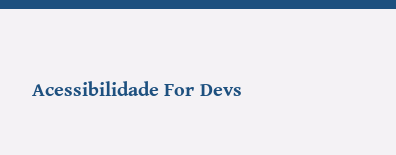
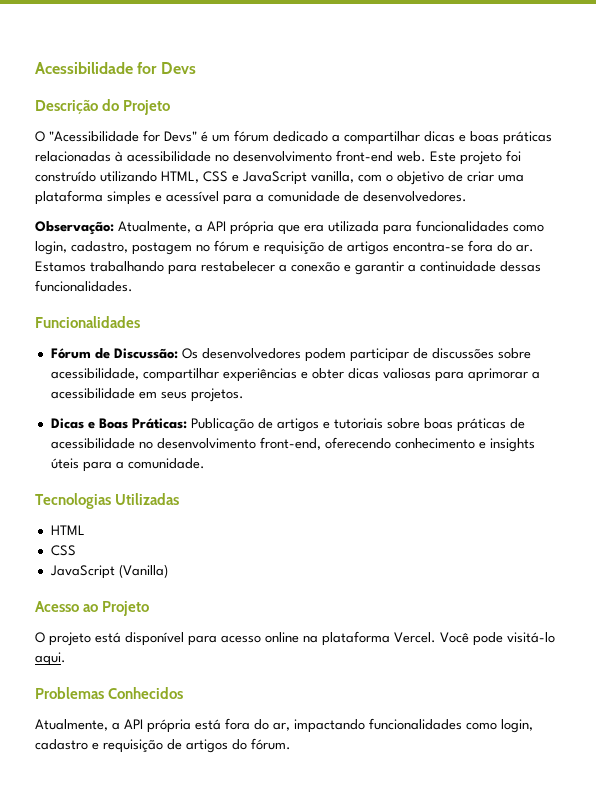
[164,84,195,96] For -> [137,62,158,74] for
(242, 90) none -> [35,99,171,115] [35,130,552,145] [35,150,521,165] [35,171,524,185] [35,190,467,205] [35,220,544,235] [35,240,534,255] [35,261,541,275] [35,280,133,292] [35,316,140,328] [50,348,531,362] [50,368,540,382] [50,388,244,402] [50,418,525,432] [50,437,535,452] [50,458,205,472] [35,493,180,509] [50,525,85,535] [50,545,76,556] [49,564,168,579] [35,601,150,616] [35,631,555,646] [35,652,66,666] [35,687,184,699] [35,718,533,733] [35,738,291,753] // Descrição do Projeto // O "Acessibilidade for Devs" é um fórum dedicado a compartilhar dicas e boas práticas relacionadas à acessibilidade no desenvolvimento front-end web. Este projeto foi construído utilizando HTML, CSS e JavaScript vanilla, com o objetivo de criar uma plataforma simples e acessível para a comunidade de desenvolvedores. // Observação: Atualmente, a API própria que era utilizada para funcionalidades como login, cadastro, postagem no fórum e requisição de artigos encontra-se fora do ar. Estamos trabalhando para restabelecer a conexão e garantir a continuidade dessas funcionalidades. // Funcionalidades // Fórum de Discussão: Os desenvolvedores podem participar de discussões sobre acessibilidade, compartilhar experiências e obter dicas valiosas para aprimorar a acessibilidade em seus projetos. // Dicas e Boas Práticas: Publicação de artigos e tutoriais sobre boas práticas de acessibilidade no desenvolvimento front-end, oferecendo conhecimento e insights úteis para a comunidade. // Tecnologias Utilizadas // HTML // CSS // JavaScript (Vanilla) // Acesso ao Projeto // O projeto está disponível para acesso online na plataforma Vercel. Você pode visitá-lo aqui. // Problemas Conhecidos // Atualmente, a API própria está fora do ar, impactando funcionalidades como login, cadastro e requisição de artigos do fórum.

